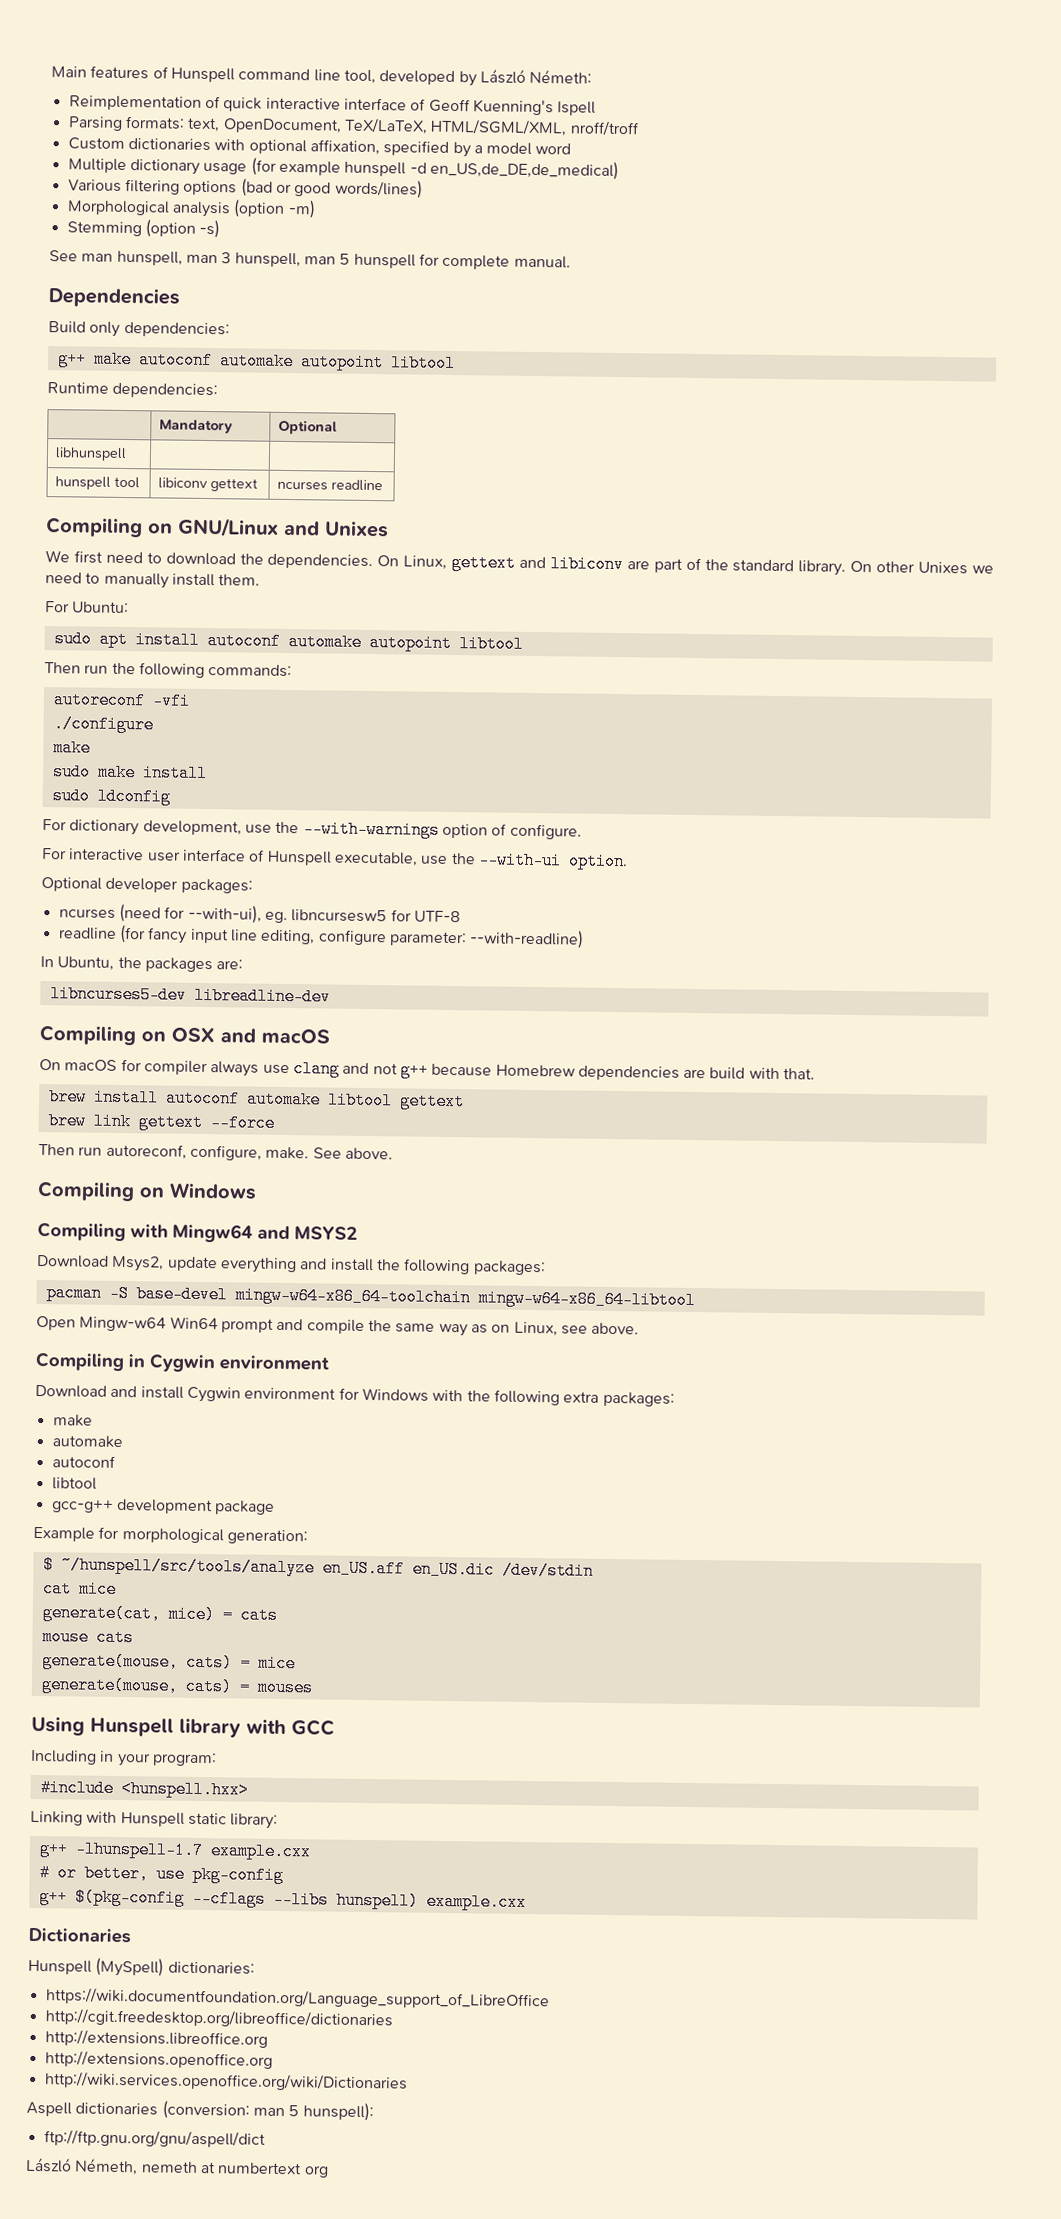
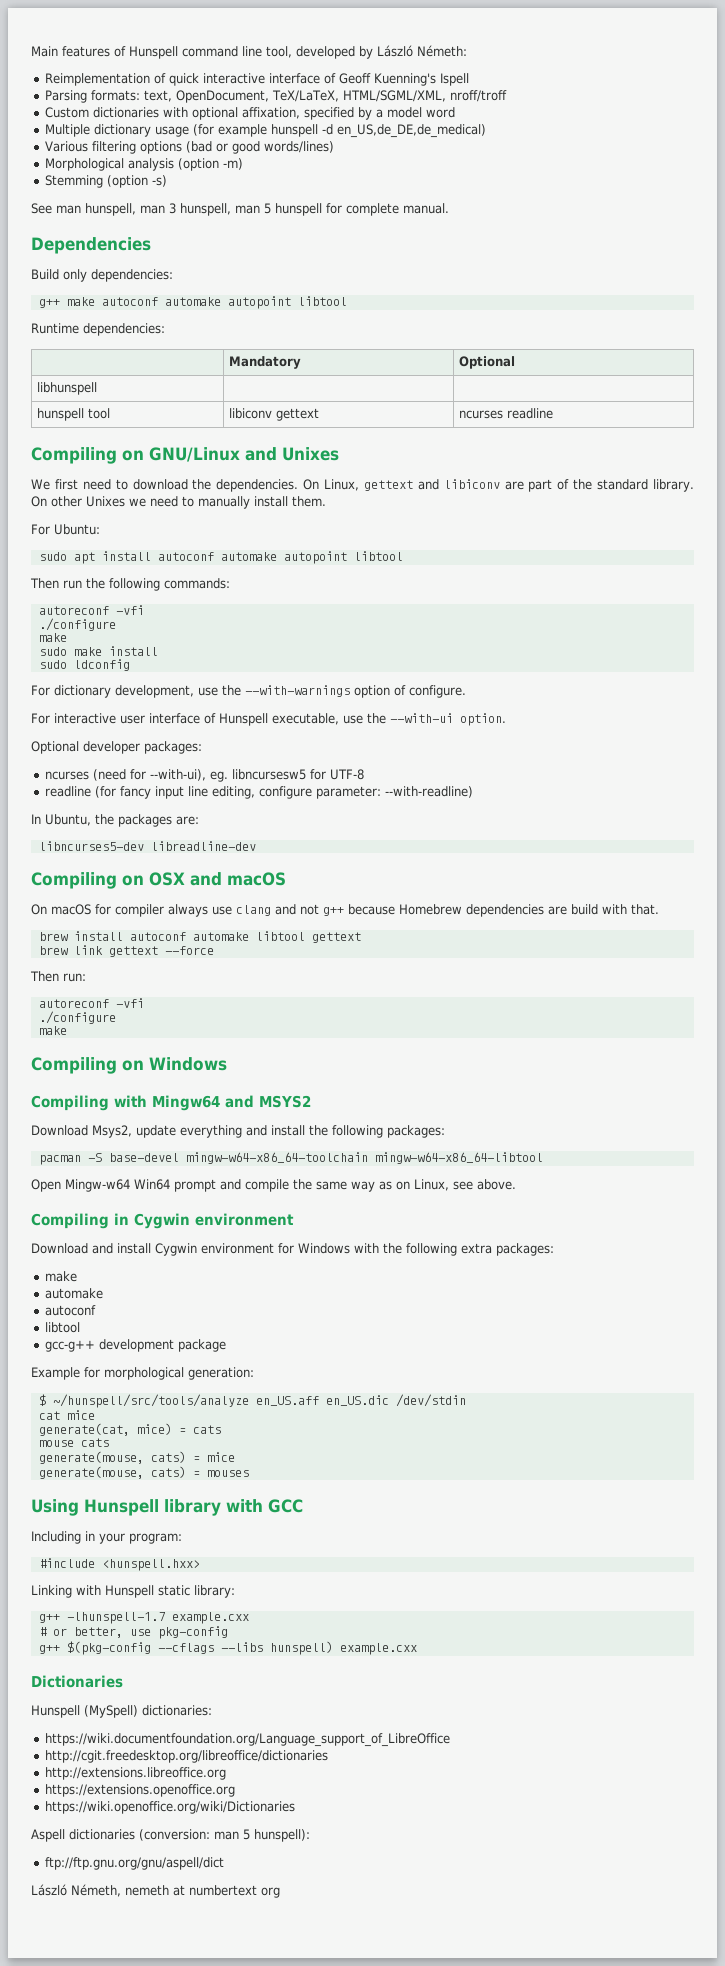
[78,1143,393,1161] run autoreconf, configure, make. See above. -> [63,973,86,982] [38,998,144,1008] [38,1011,116,1024] [38,1026,67,1035] run: // autoreconf -vfi // ./configure // make
[44,2050,273,2069] [44,2071,408,2092] http://extensions.openoffice.org // http://wiki.services.openoffice.org/wiki/Dictionaries -> [45,1784,236,1797] [45,1801,296,1814] https://extensions.openoffice.org // https://wiki.openoffice.org/wiki/Dictionaries

